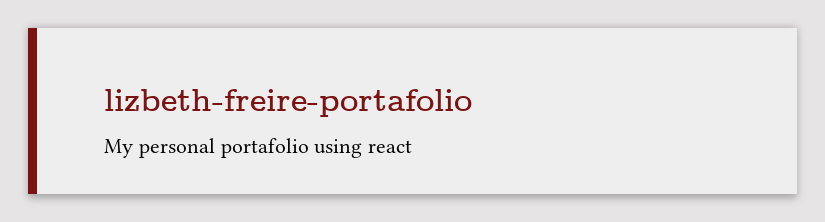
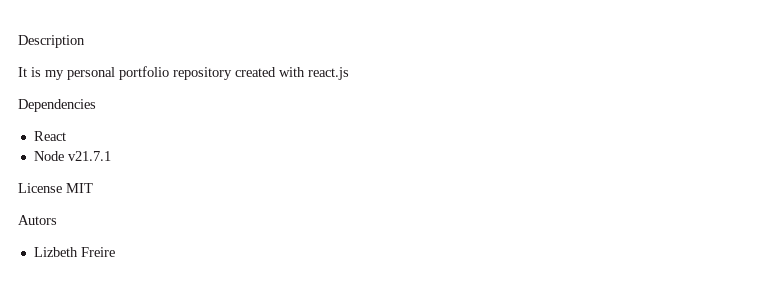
[104,89,472,117] [104,138,413,158] lizbeth-freire-portafolio // My personal portafolio using react -> [18,35,85,48] [18,66,349,80] [18,99,96,112] [33,131,66,141] [33,151,111,161] [18,183,93,193] [18,215,57,225] [33,247,115,257] Description // It is my personal portfolio repository created with react.js // Dependencies // React // Node v21.7.1 // License MIT // Autors // Lizbeth Freire

